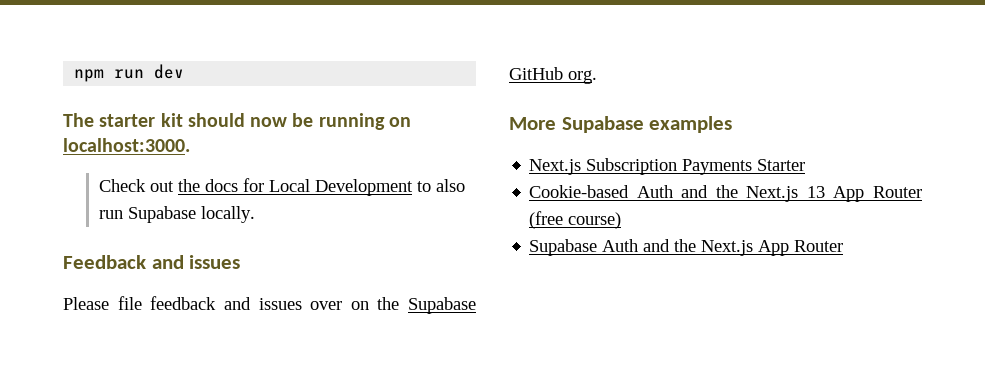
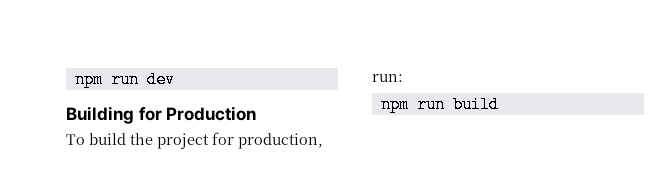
[63,113,411,130] [63,138,190,152] [99,178,466,196] [99,206,256,223] [63,255,241,269] [63,296,476,314] [509,67,597,84] [509,116,733,133] [529,158,806,175] [529,185,922,202] [529,211,622,229] [529,239,844,256] The starter kit should now be running on localhost:3000. // Check out the docs for Local Development to also run Supabase locally. // Feedback and issues // Please file feedback and issues over on the Supabase GitHub org. // More Supabase examples // Next.js Subscription Payments Starter // Cookie-based Auth and the Next.js 13 App Router (free course) // Supabase Auth and the Next.js App Router -> [66,106,257,124] [66,132,323,149] [372,74,403,82] [380,96,499,113] Building for Production // To build the project for production, run: // npm run build

